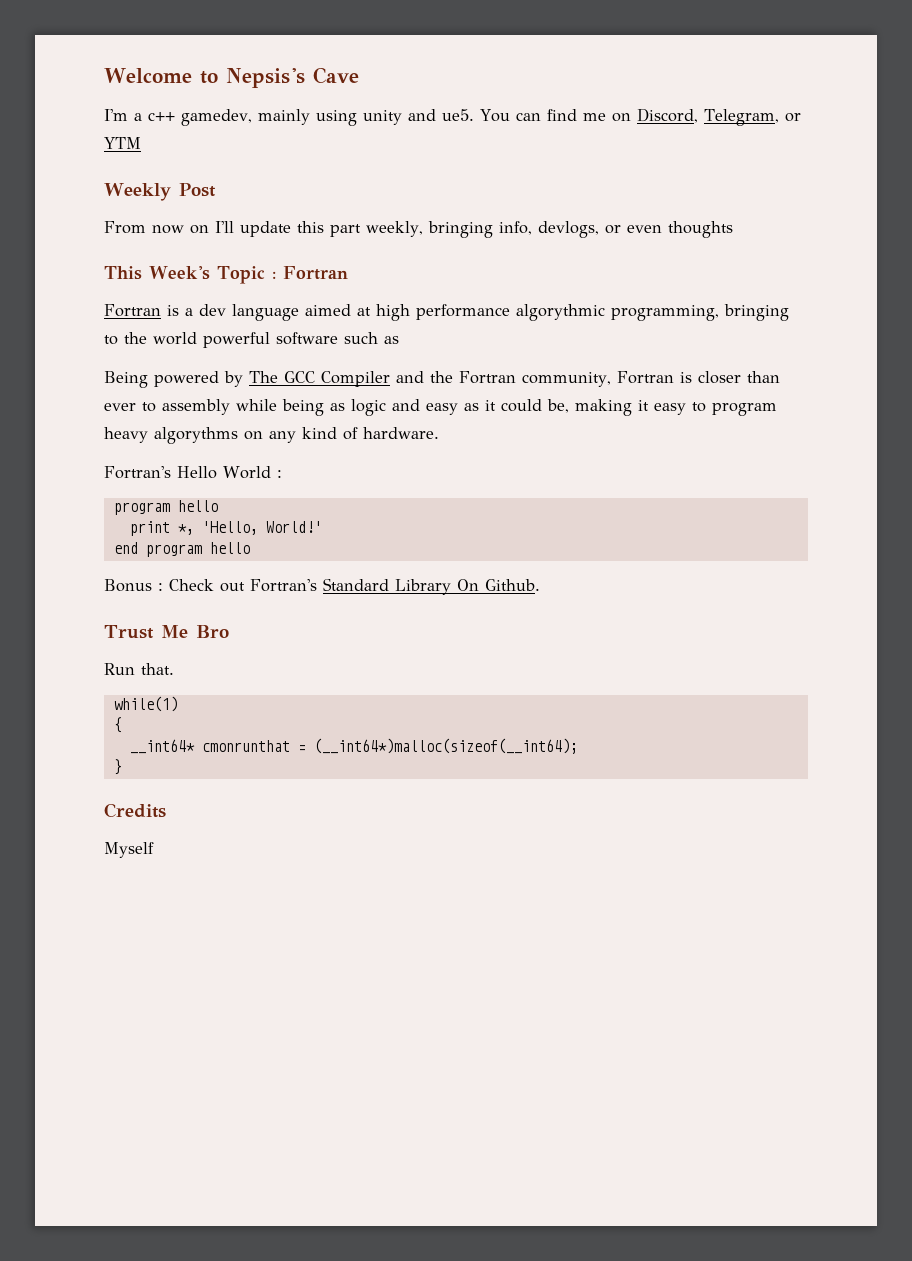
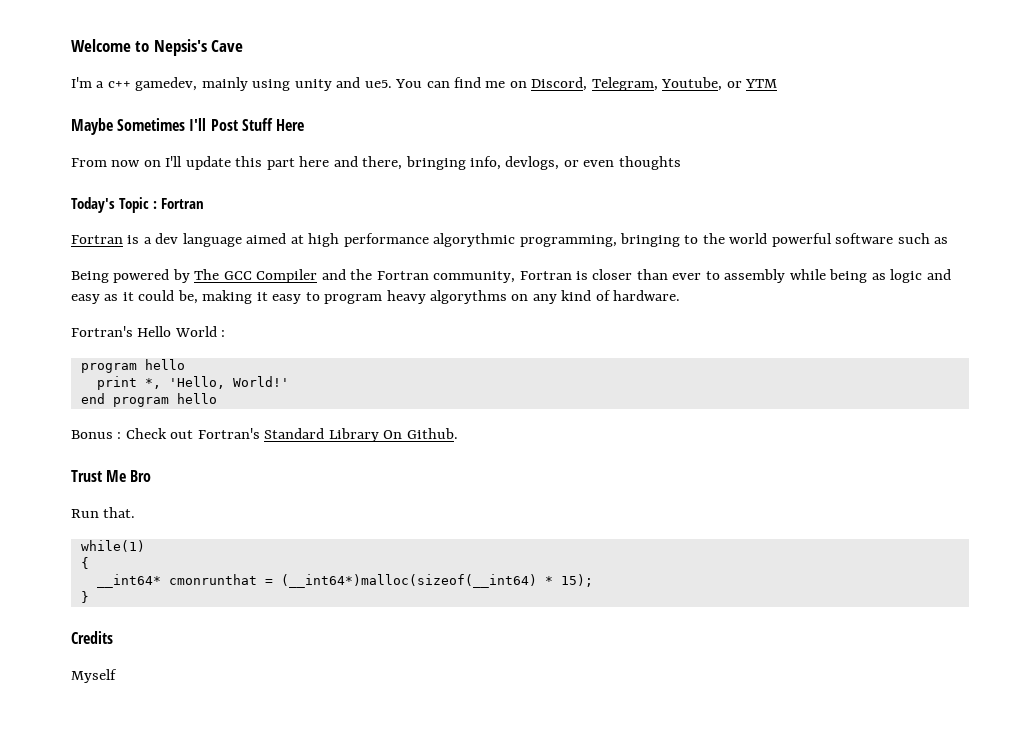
(779, 117) none -> [661,77,723,91] Youtube,
[104,183,171,201] Weekly -> [71,118,207,135] Maybe Sometimes I'll
(216, 190) none -> [241,118,304,131] Stuff Here
[366,221,423,237] weekly, -> [299,156,403,170] here and there,
[104,266,210,280] This Week's -> [71,197,115,213] Today's
[313,738,578,754] (__int64*)malloc(sizeof(__int64); -> [280,574,593,588] (__int64*)malloc(sizeof(__int64) * 15);

